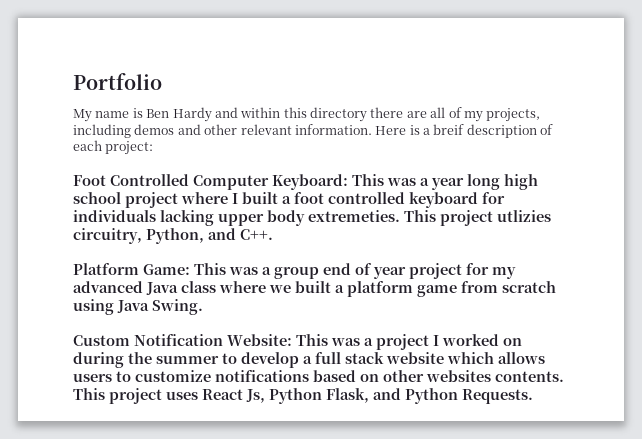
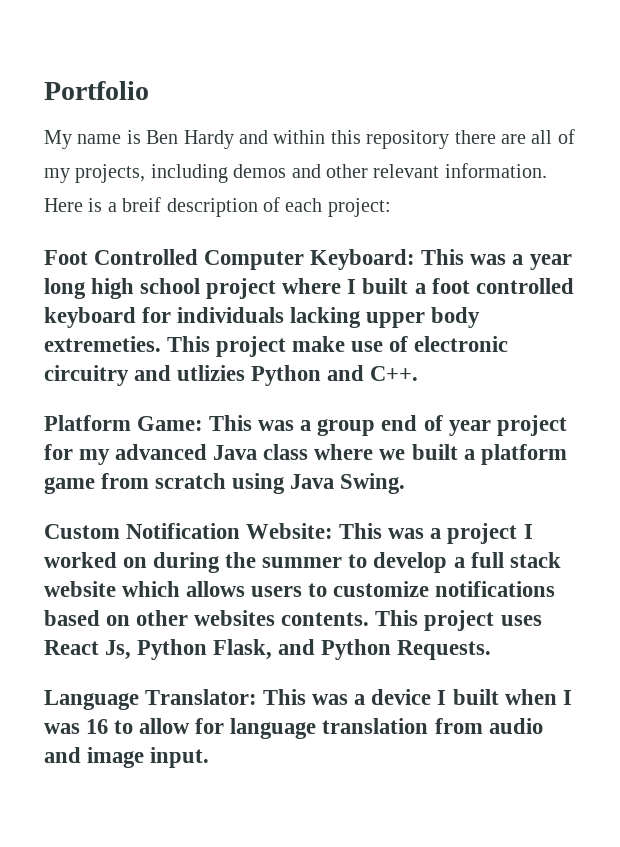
[310,107,367,122] directory -> [366,130,450,149] repository
[497,210,551,222] [73,228,204,244] utlizies circuitry, Python, -> [292,336,509,352] [44,365,322,386] make use of electronic circuitry and utlizies Python
(533, 396) none -> [44,689,572,710] [44,718,543,739] [44,747,210,768] // Language Translator: This was a device I built when I was 16 to allow for language translation from audio and image input.

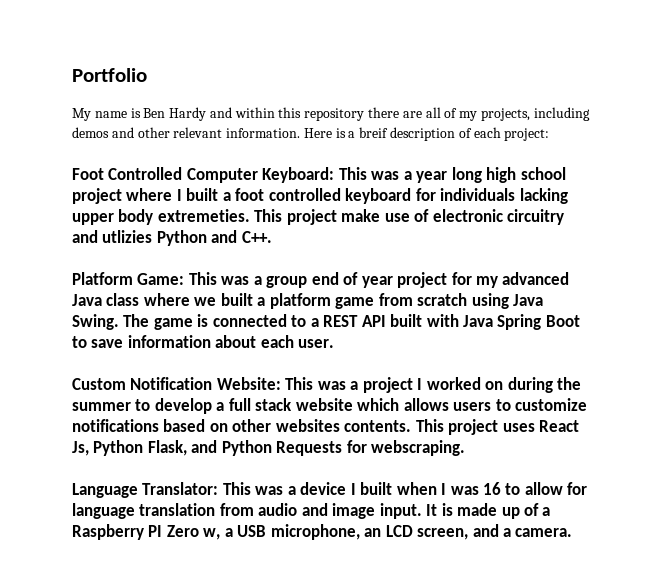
(406, 483) none -> [123,314,580,330] [72,335,335,348] The game is connected to a REST API built with Java Spring Boot to save information about each user.
[397,640,492,660] Requests. -> [276,440,466,456] Requests for webscraping.
(210, 757) none -> [426,503,551,519] [72,524,573,540] It is made up of a Raspberry PI Zero w, a USB microphone, an LCD screen, and a camera.

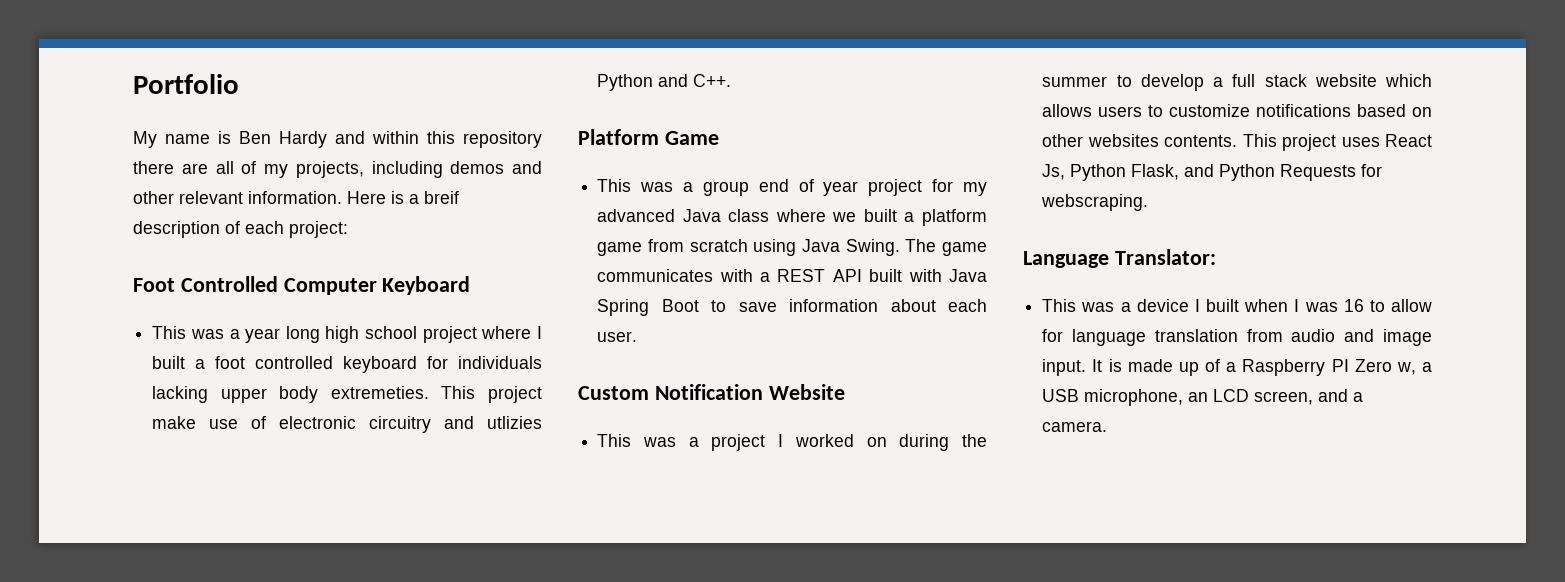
[262,167,335,183] Keyboard: -> [382,276,471,295] Keyboard //
[137,273,185,285] Game: -> [664,131,719,145] Game //
[197,314,307,327] is connected to -> [597,269,753,282] communicates with
[216,377,281,390] Website: -> [768,384,845,400] Website //
(219, 488) none -> (1216, 257) //

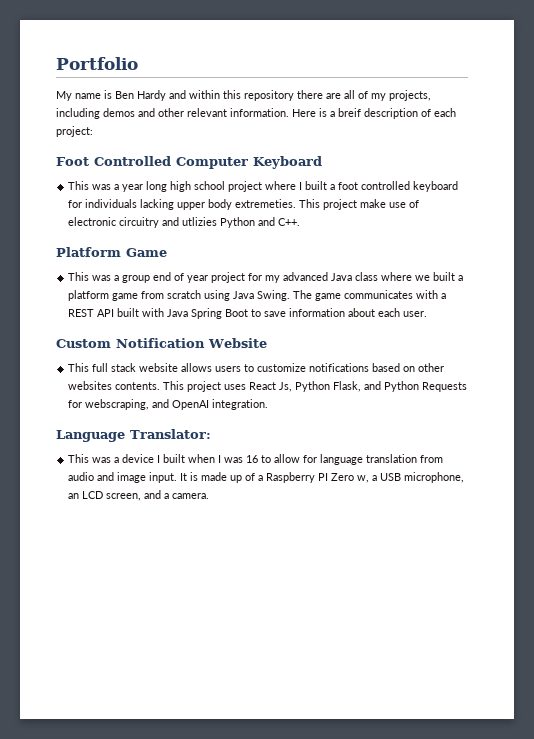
[642,434,987,451] [1042,74,1223,91] was a project I worked on during the summer to develop a -> (90, 367) none
[1385,74,1432,87] which -> (179, 367) none
[1041,194,1149,211] webscraping. -> [85,399,269,410] webscraping, and OpenAI integration.

